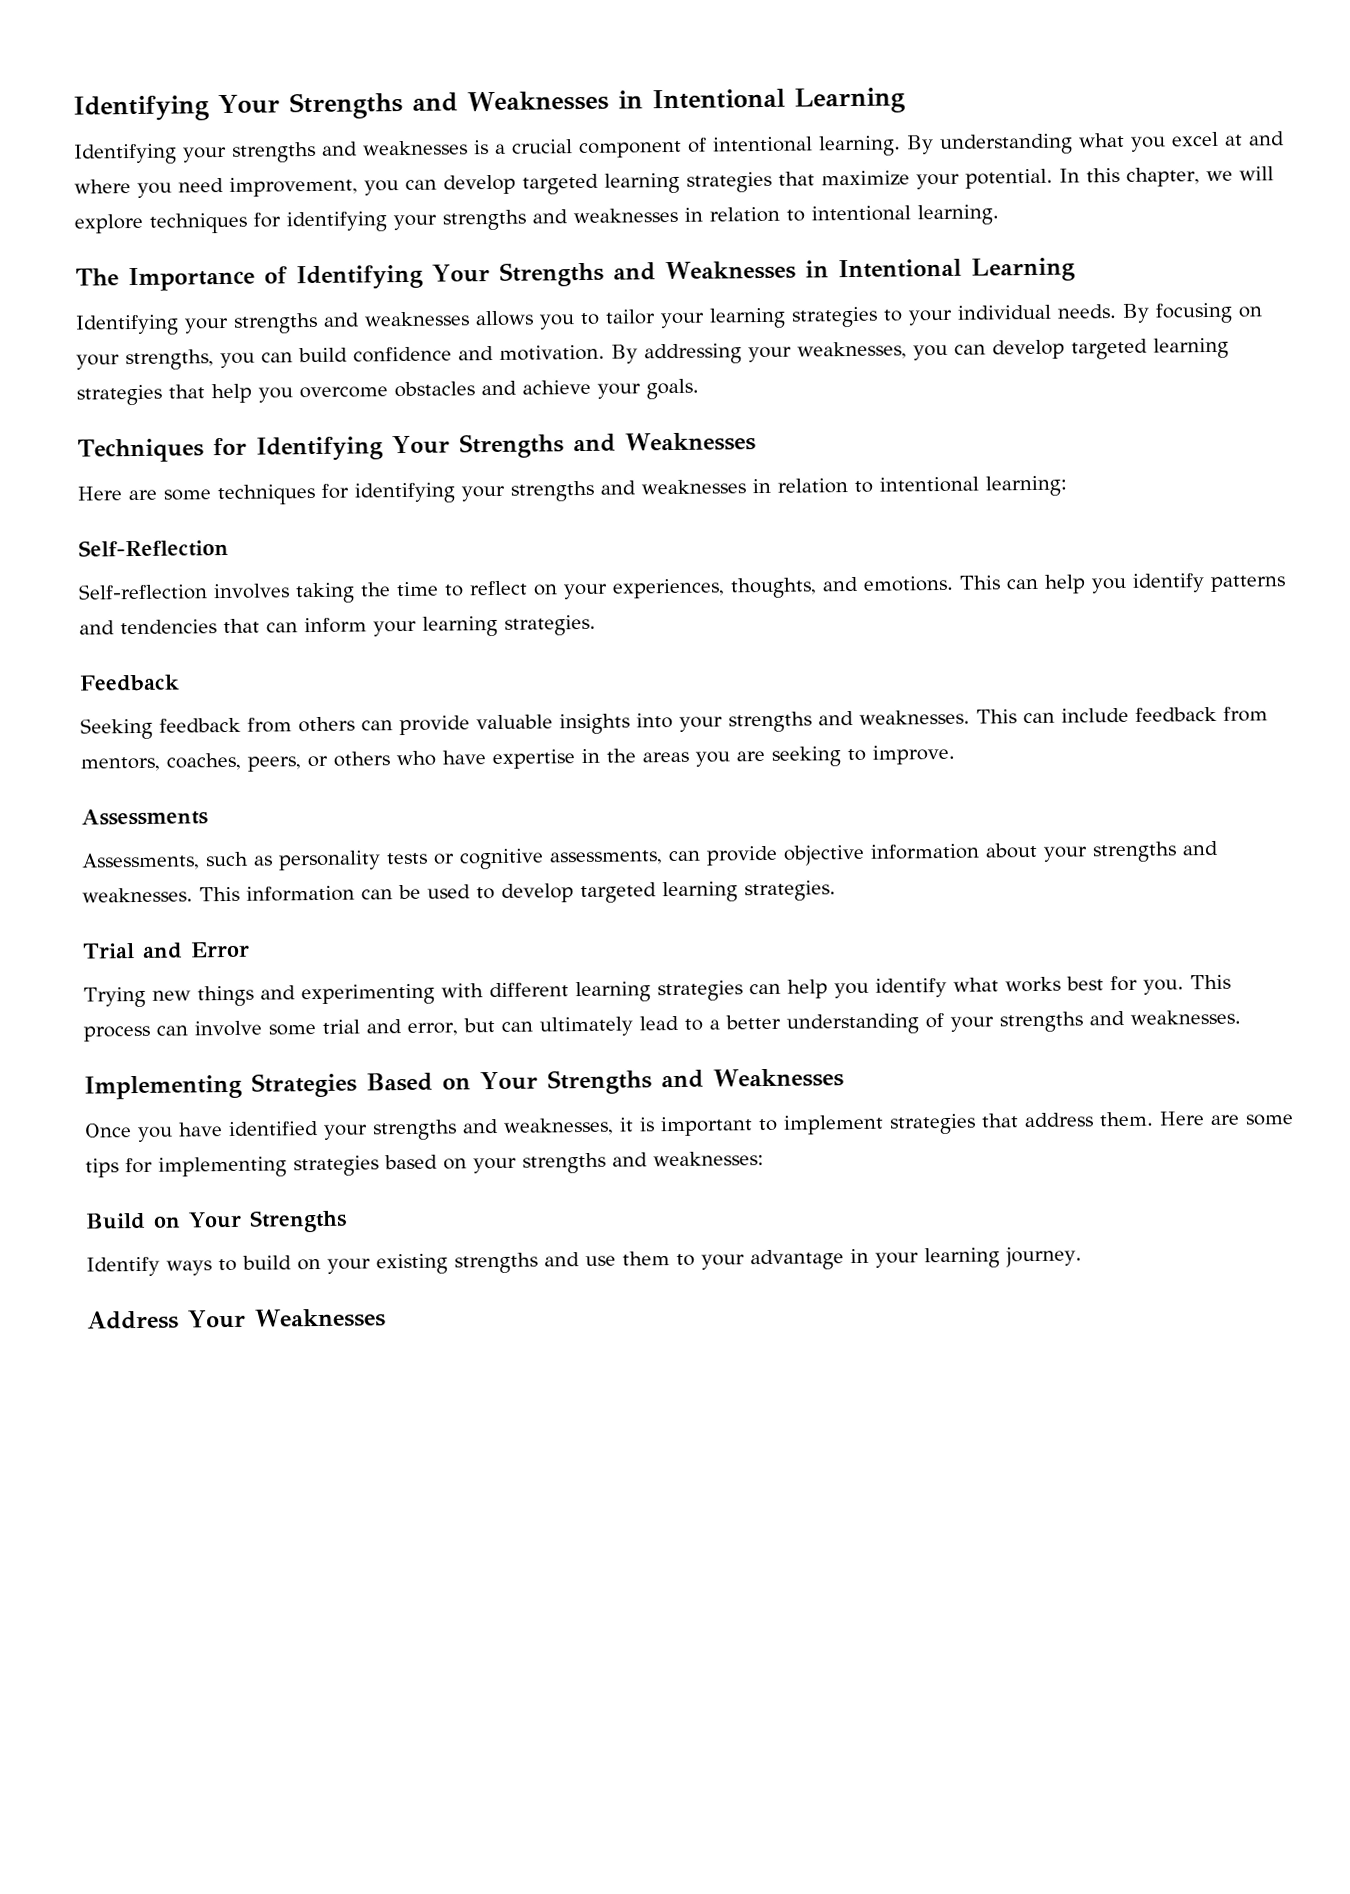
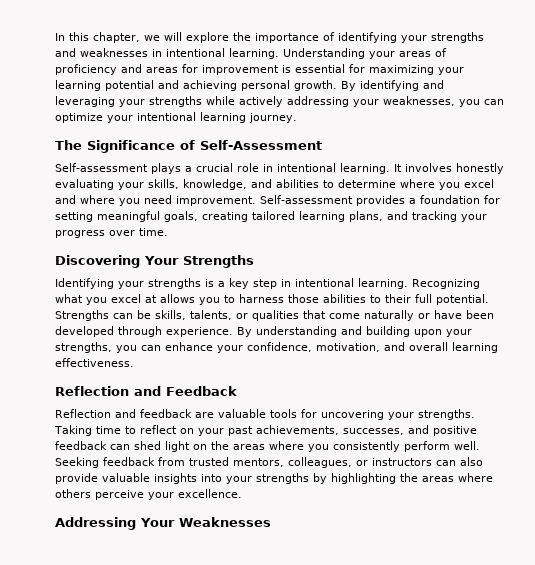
[73,87,906,122] [74,131,1285,165] [74,168,1053,198] Identifying Your Strengths and Weaknesses in Intentional Learning // Identifying your strengths and weaknesses is a crucial component of intentional learning. By understanding what you excel at and where you need improvement, you can develop targeted learning strategies that maximize your potential. -> (55, 37) none
[149,204,999,234] [75,257,1075,292] [75,302,1263,336] [76,344,638,371] techniques for identifying your strengths and weaknesses in relation to intentional learning. // The Importance of Identifying Your Strengths and Weaknesses in Intentional Learning // Identifying your strengths and weaknesses allows you to tailor your learning strategies to your individual needs. By focusing on your strengths, you can build confidence and motivation. By -> [233,32,484,43] [55,48,447,59] [55,64,464,75] [55,80,444,91] [55,96,283,107] the importance of identifying your strengths and weaknesses in intentional learning. Understanding your areas of proficiency and areas for improvement is essential for maximizing your learning potential and achieving personal growth. By identifying and leveraging your strengths while actively
[992,337,1229,360] [76,378,699,406] [77,432,756,463] [77,475,1067,506] [78,538,229,558] [78,582,391,604] develop targeted learning strategies that help you overcome obstacles and achieve your goals. // Techniques for Identifying Your Strengths and Weaknesses // Here are some techniques for identifying your strengths and weaknesses in relation to intentional learning: // Self-Reflection // Self-reflection involves taking the -> [55,112,297,123] [55,140,322,153] [55,163,504,174] [55,179,494,190] [55,195,500,206] [55,211,487,222] [55,228,168,238] [55,255,254,268] [55,278,480,289] [55,294,489,305] [55,310,494,321] [55,326,472,337] [55,342,498,353] [55,358,134,367] [55,386,237,396] [55,409,475,420] [54,425,92,436] optimize your intentional learning journey. // The Significance of Self-Assessment // Self-assessment plays a crucial role in intentional learning. It involves honestly evaluating your skills, knowledge, and abilities to determine where you excel and where you need improvement. Self-assessment provides a foundation for setting meaningful goals, creating tailored learning plans, and tracking your progress over time. // Discovering Your Strengths // Identifying your strengths is a key step in intentional learning. Recognizing what you excel at allows you to harness those abilities to their full potential. Strengths can be skills, talents, or qualities that come naturally or have been developed through experience. By understanding and building upon your strengths, you can enhance your confidence, motivation, and overall learning effectiveness. // Reflection and Feedback // Reflection and feedback are valuable tools for uncovering your strengths. Taking
[612,573,1286,599] [79,614,596,637] [79,674,180,692] [80,716,393,740] experiences, thoughts, and emotions. This can help you identify patterns and tendencies that can inform your learning strategies. // Feedback // Seeking feedback from others can -> [227,425,477,436] [55,441,480,452] [55,457,483,468] past achievements, successes, and positive feedback can shed light on the areas where you consistently perform well. Seeking feedback from trusted mentors, colleagues, or instructors can also
[818,706,1268,726] [80,744,955,772] [81,808,208,826] [81,840,1219,871] [82,880,836,904] [82,941,250,959] [83,974,1231,1008] [83,1009,1241,1042] [84,1068,844,1100] [84,1111,1294,1143] [85,1151,764,1178] [85,1209,347,1233] [86,1246,1082,1277] [87,1310,179,1330] and weaknesses. This can include feedback from mentors, coaches, peers, or others who have expertise in the areas you are seeking to improve. // Assessments // Assessments, such as personality tests or cognitive assessments, can provide objective information about your strengths and weaknesses. This information can be used to develop targeted learning strategies. // Trial and Error // Trying new things and experimenting with different learning strategies can help you identify what works best for you. This process can involve some trial and error, but can ultimately lead to a better understanding of your strengths and weaknesses. // Implementing Strategies Based on Your Strengths and Weaknesses // Once you have identified your strengths and weaknesses, it is important to implement strategies that address them. Here are some tips for implementing strategies based on your strengths and weaknesses: // Build on Your Strengths // Identify ways to build on your existing strengths and use them to your advantage in your learning journey. // Address -> [313,473,493,484] [55,489,242,500] [55,517,136,530] by highlighting the areas where others perceive your excellence. // Addressing

